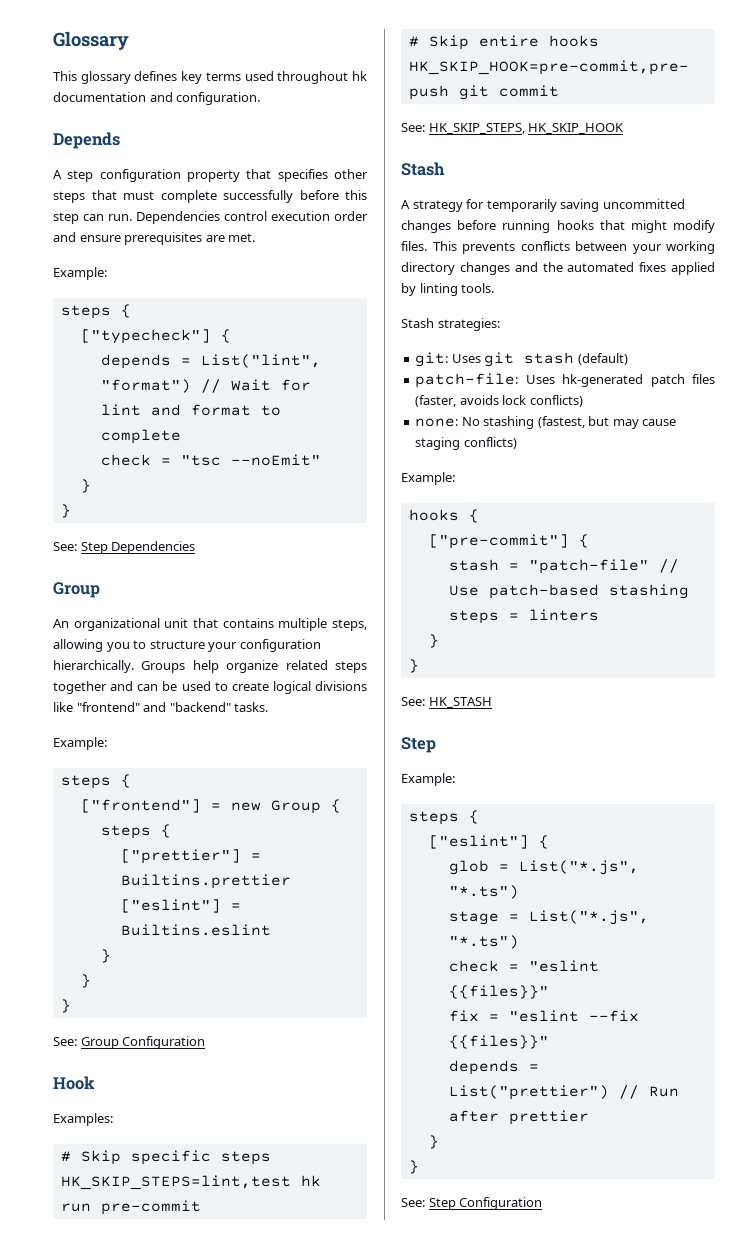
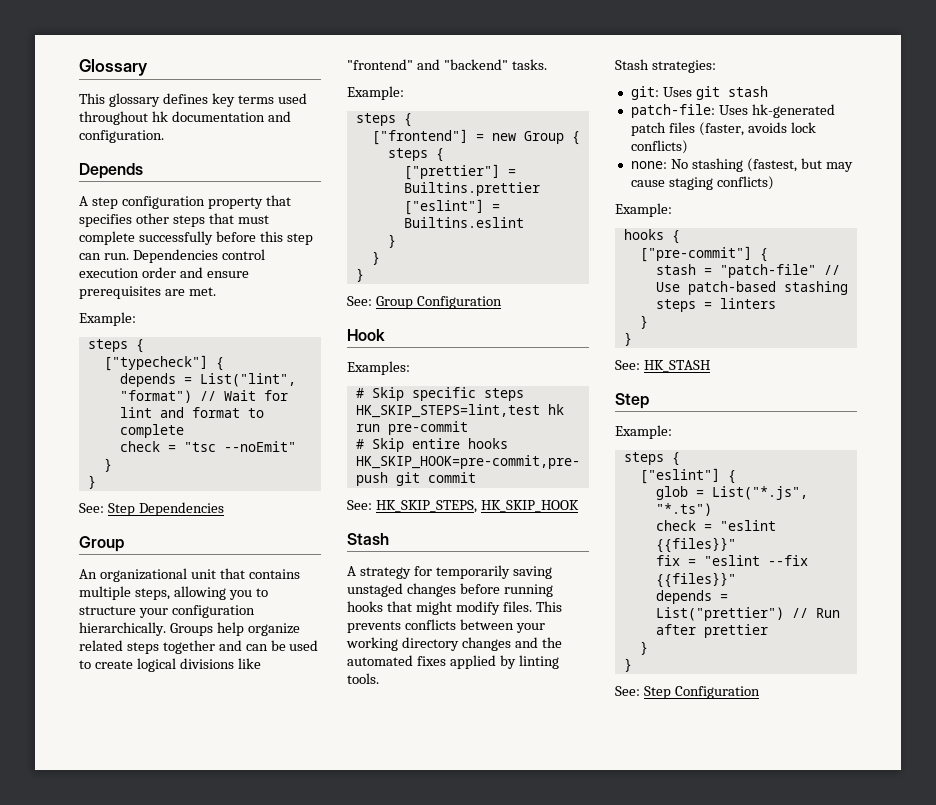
[602,199,685,209] uncommitted -> [347,583,403,597] unstaged
[577,353,628,365] (default) -> (768, 91) none
[448,910,649,925] [448,935,519,949] // stage = List("*.js", "*.ts") -> (712, 509) none

